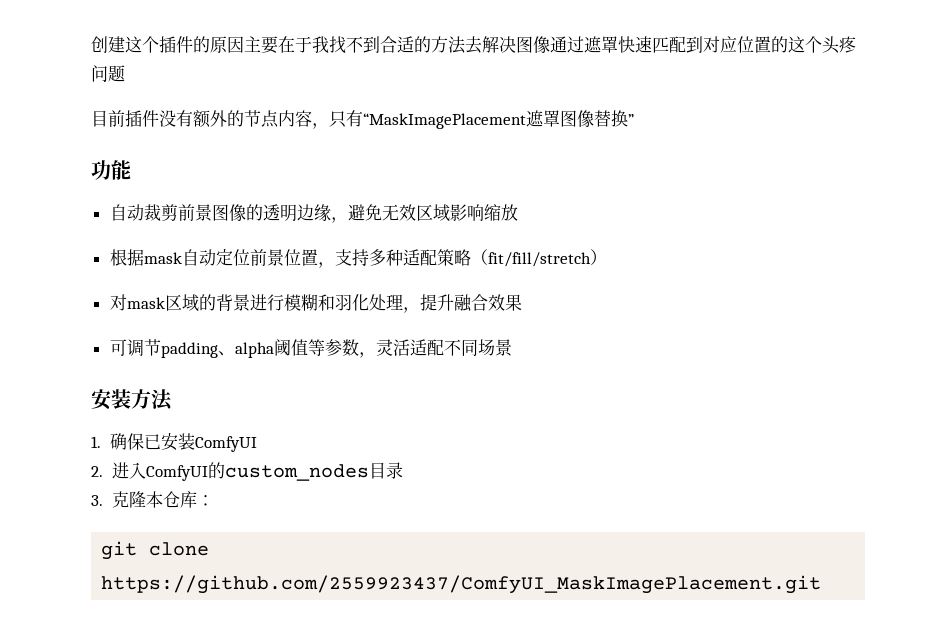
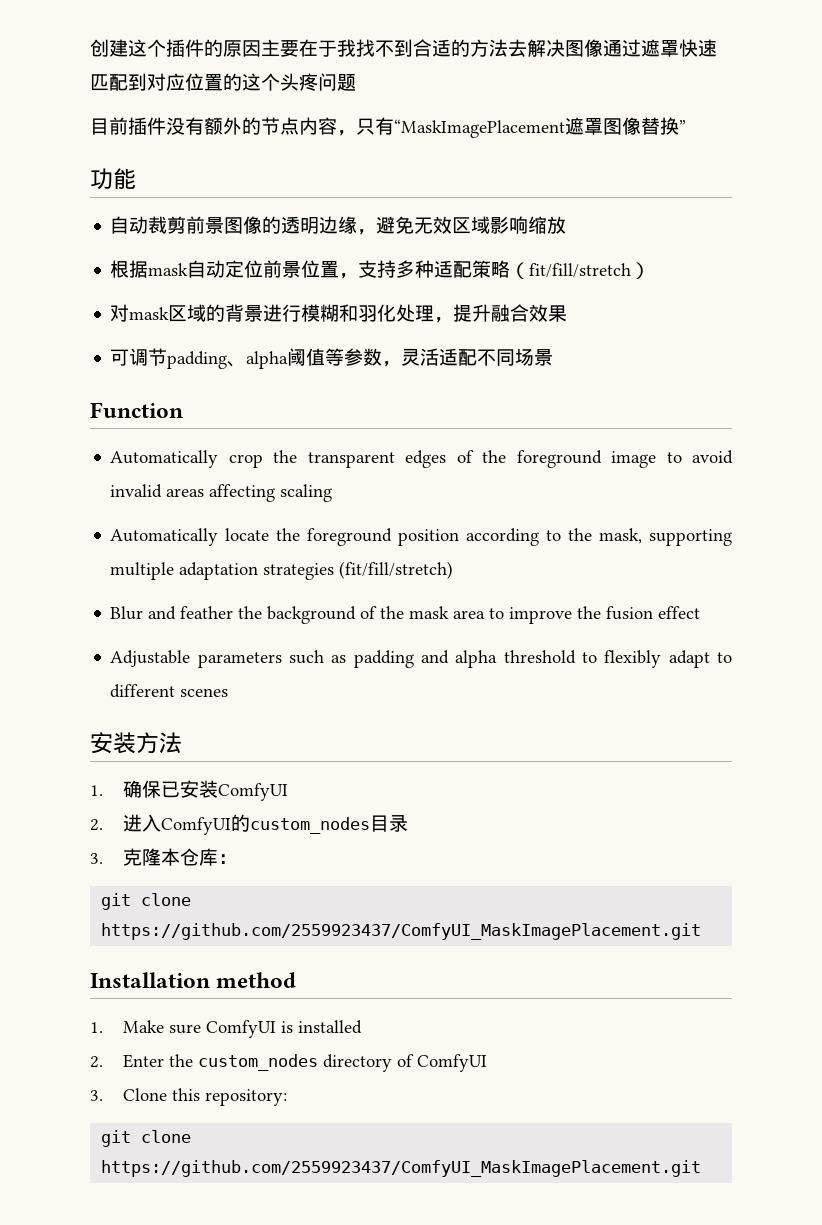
(512, 347) none -> [90,402,183,418] [110,450,733,468] [110,484,333,502] [110,528,732,546] [110,561,454,580] [110,606,701,624] [110,650,732,668] [110,684,229,698] // Function // Automatically crop the transparent edges of the foreground image to avoid invalid areas affecting scaling // Automatically locate the foreground position according to the mask, supporting multiple adaptation strategies (fit/fill/stretch) // Blur and feather the background of the mask area to improve the fusion effect // Adjustable parameters such as padding and alpha threshold to flexibly adapt to different scenes
(822, 584) none -> [90,972,297,988] [90,1020,362,1038] [90,1054,487,1072] [90,1088,287,1106] [101,1130,192,1147] [101,1160,702,1177] // Installation method // 1. Make sure ComfyUI is installed // 2. Enter the custom_nodes directory of ComfyUI // 3. Clone this repository: // git clone https://github.com/2559923437/ComfyUI_MaskImagePlacement.git

